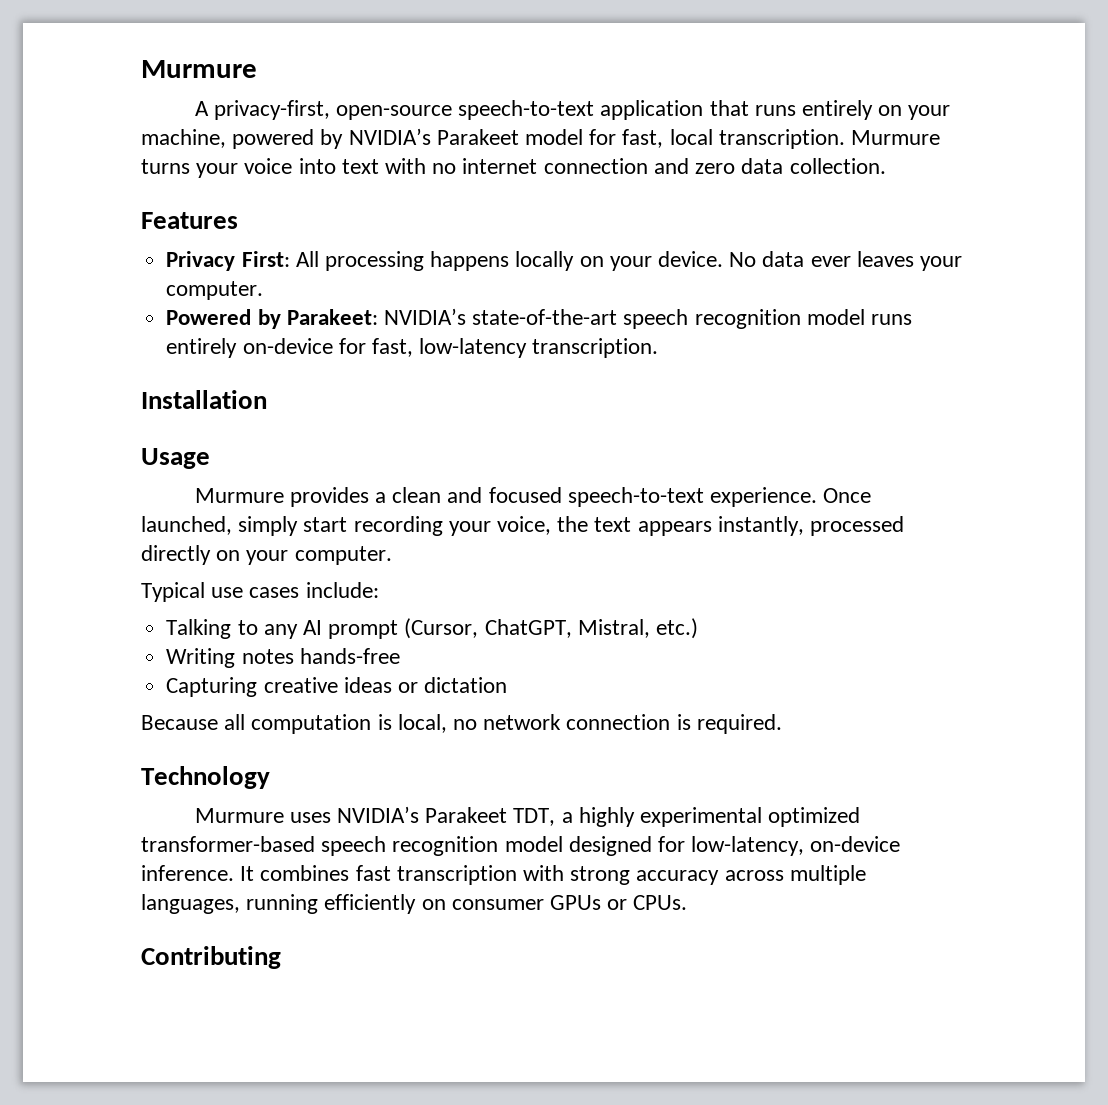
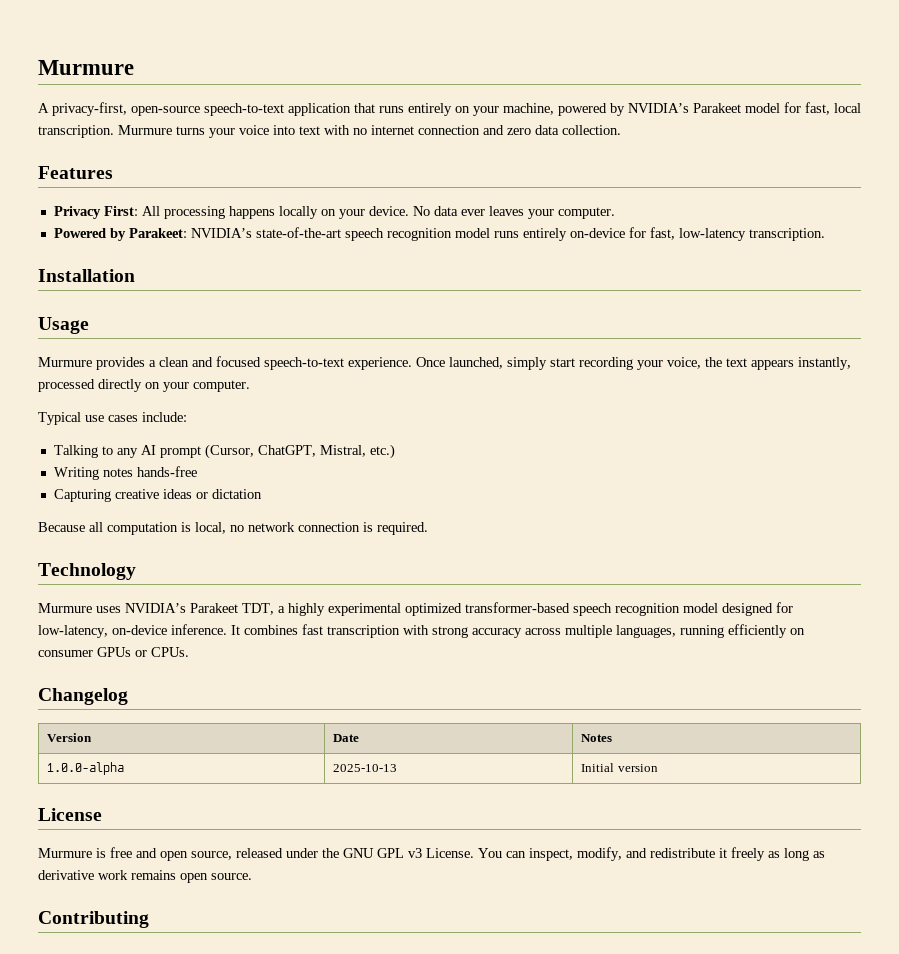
(688, 902) none -> [38,688,128,705] [47,733,93,742] [333,734,360,742] [581,734,613,742] [47,762,125,775] [333,764,398,772] [581,763,658,772] [38,808,102,821] [38,847,825,861] [38,870,252,883] // Changelog // Version | Date | Notes // 1.0.0-alpha | 2025-10-13 | Initial version // License // Murmure is free and open source, released under the GNU GPL v3 License. You can inspect, modify, and redistribute it freely as long as derivative work remains open source.

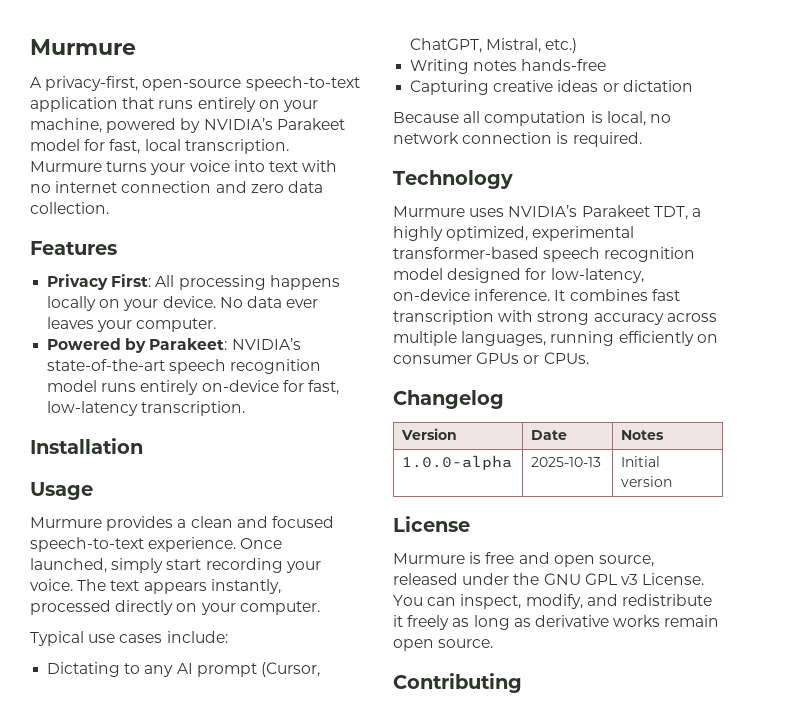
[667,357,722,369] voice, the -> [30,579,107,591] voice. The
[53,445,98,458] Talking -> [47,662,121,677] Dictating
[328,603,462,616] experimental optimized -> [446,226,635,241] optimized, experimental
[98,870,176,880] work remains -> [613,615,720,627] works remain

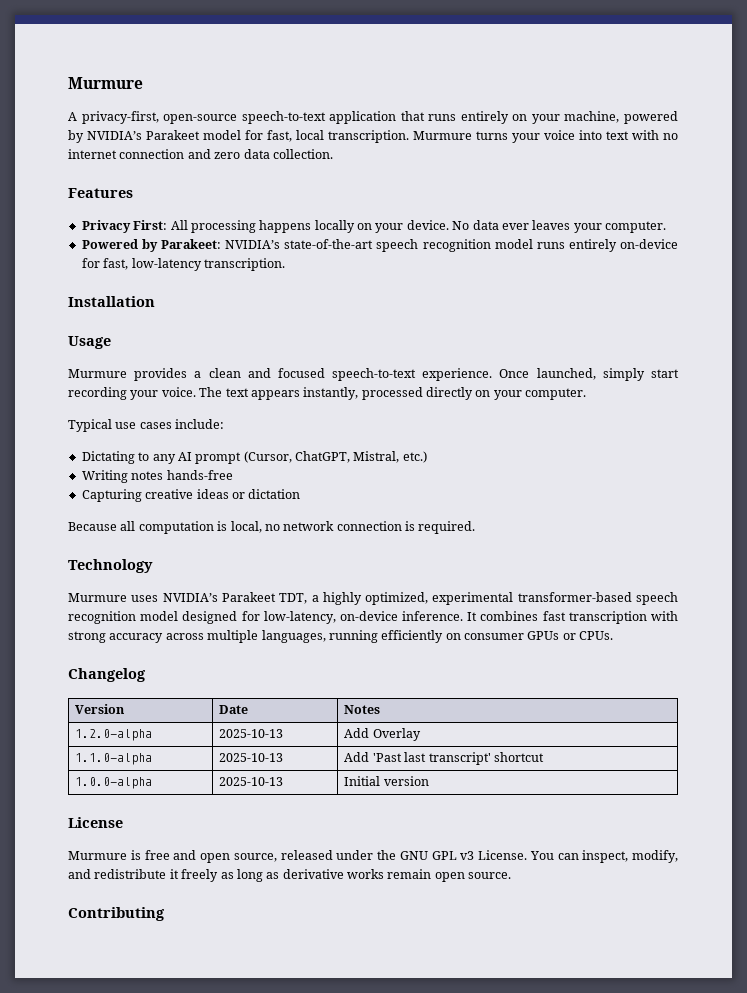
(665, 435) none -> [75,729,153,741] [219,729,284,738] [344,728,421,741] [75,753,153,765] [219,753,284,762] [344,752,544,765] // 1.2.0-alpha | 2025-10-13 | Add Overlay // 1.1.0-alpha | 2025-10-13 | Add 'Past last transcript' shortcut

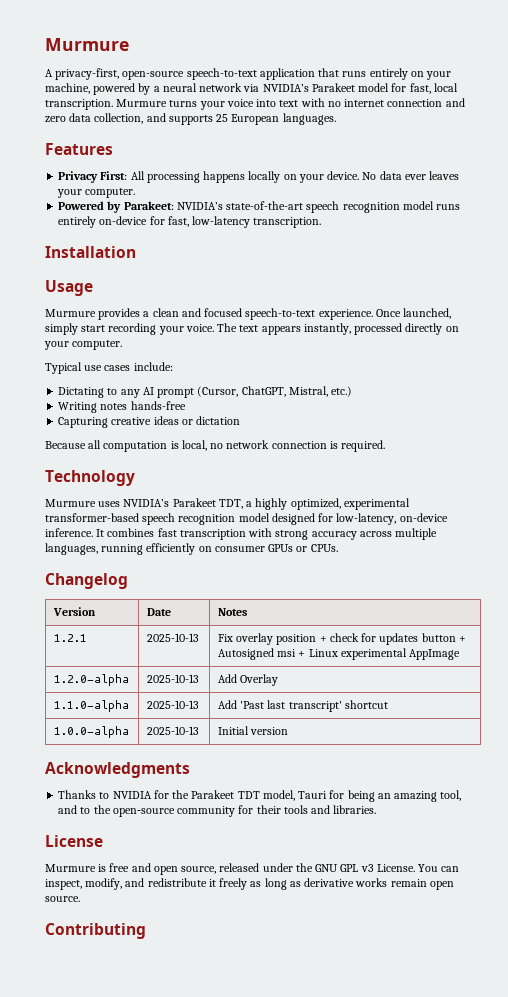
(84, 136) none -> [153,83,260,92] a neural network via
[272,149,333,159] collection. -> [94,113,336,125] collection, and supports 25 European languages.
(381, 709) none -> [53,634,87,642] [146,633,199,642] [217,633,466,645] [217,648,461,660] // 1.2.1 | 2025-10-13 | Fix overlay position + check for updates button + Autosigned msi + Linux experimental AppImage
(429, 781) none -> [45,762,190,778] [58,790,462,802] [58,805,377,817] // Acknowledgments // Thanks to NVIDIA for the Parakeet TDT model, Tauri for being an amazing tool, and to the open‑source community for their tools and libraries.

